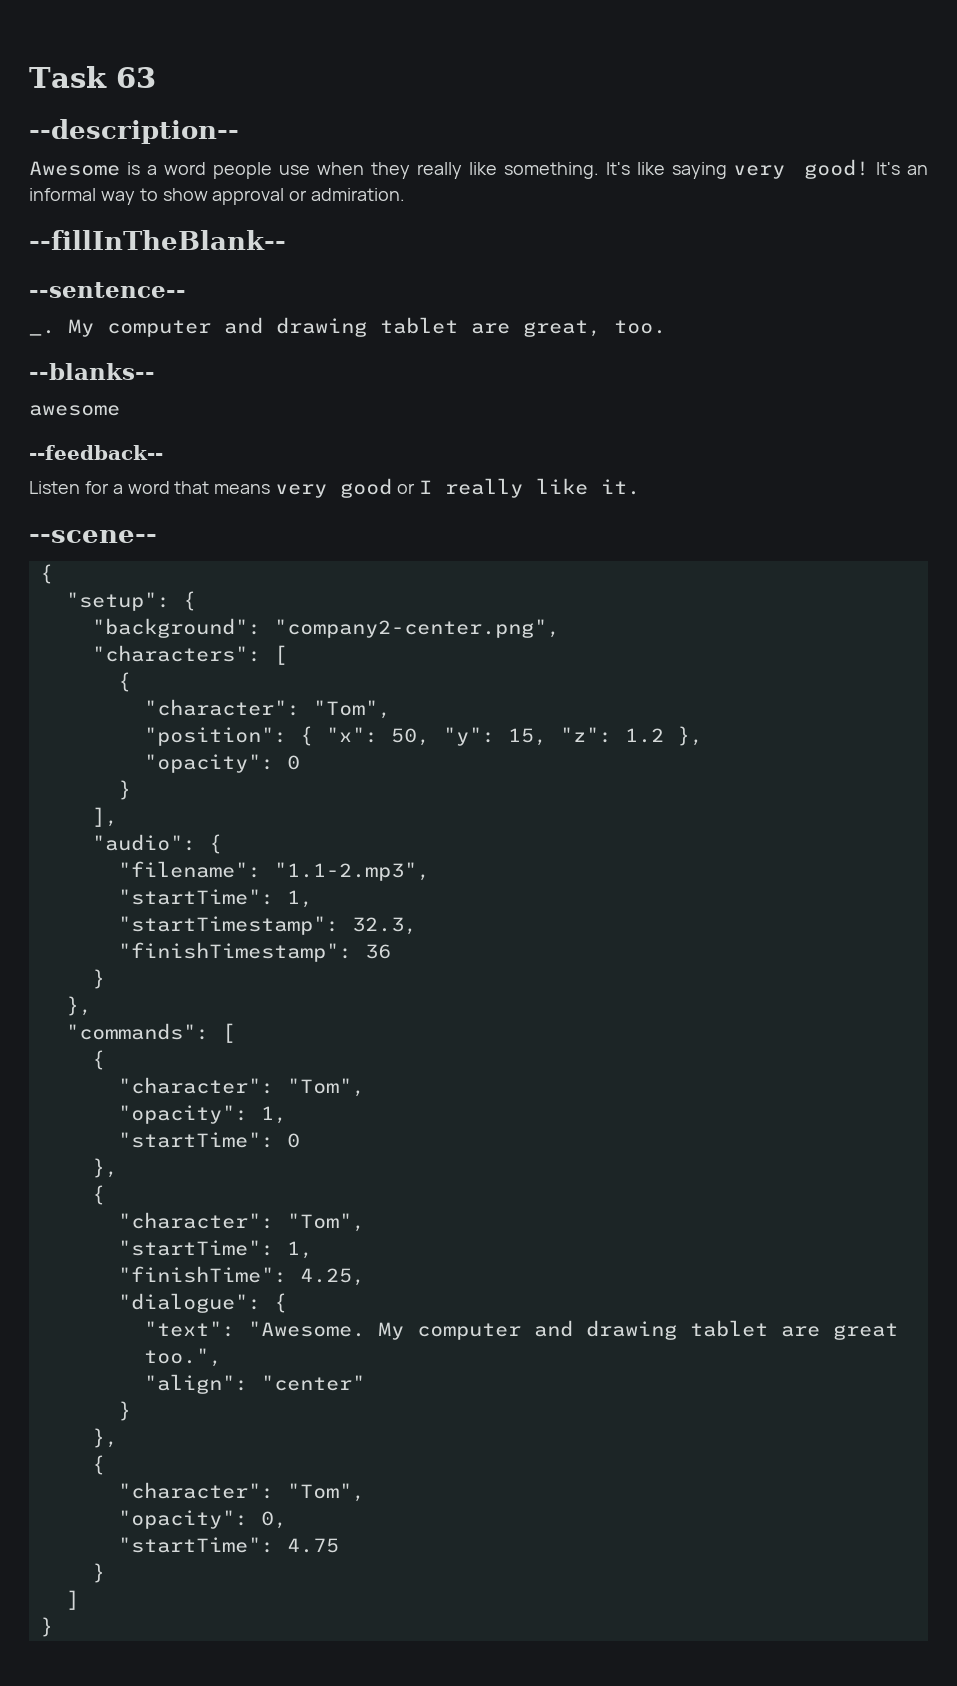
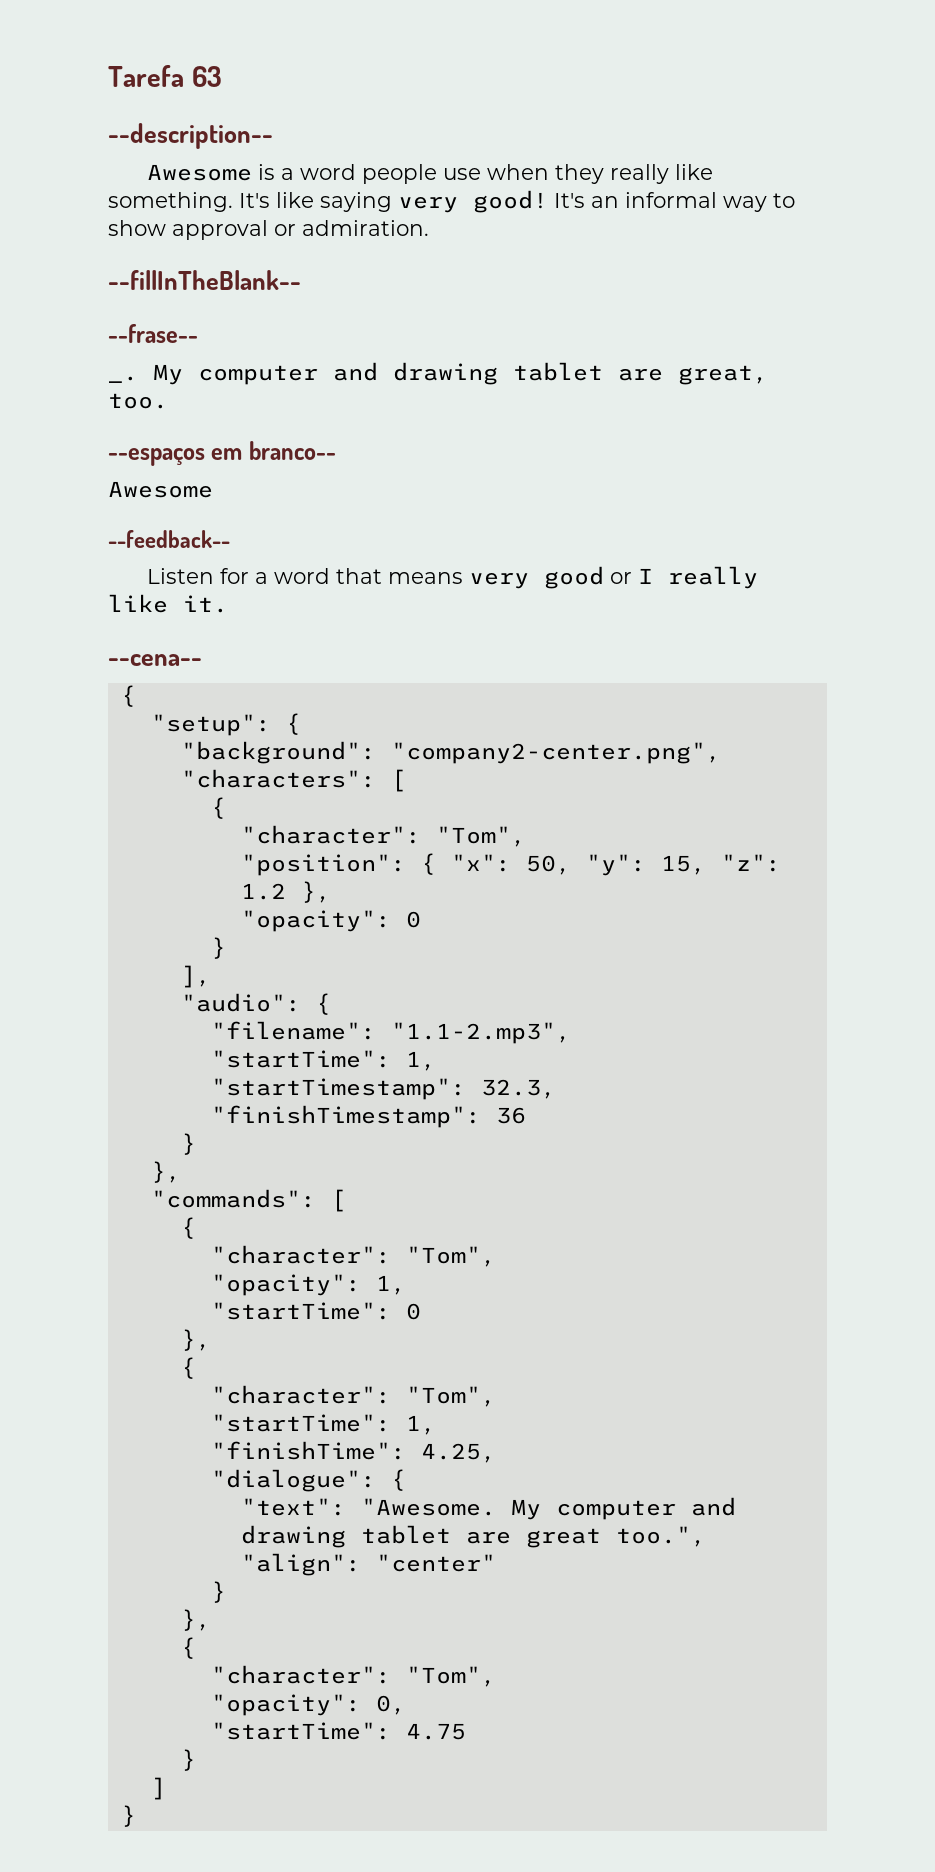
[29,66,107,88] Task -> [108,65,184,87] Tarefa
[29,282,186,298] --sentence-- -> [108,324,198,343] --frase--
[29,363,155,380] [29,405,120,416] --blanks-- // awesome -> [108,441,336,466] [108,481,213,498] --espaços em branco-- // Awesome
[29,530,157,543] --scene-- -> [108,654,202,666] --cena--

